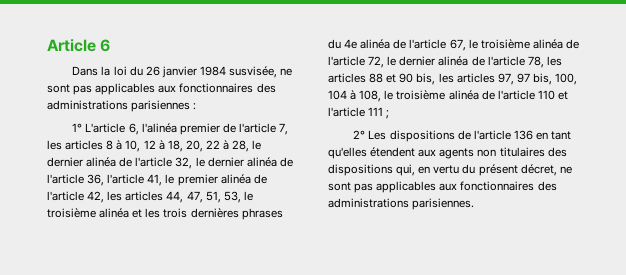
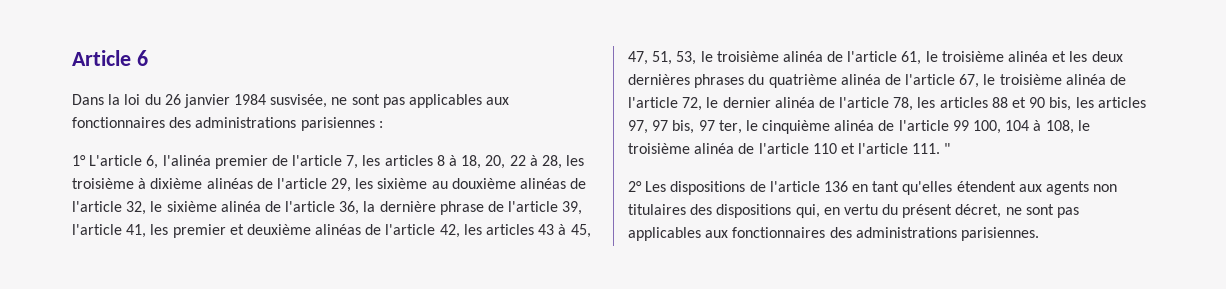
[125,140,165,152] 10, 12 à -> (458, 160) none
[252,140,262,150] [47,157,117,167] le dernier alinéa -> [566,155,585,166] [72,178,567,192] les troisième à dixième alinéas de l'article 29, les sixième au douxième alinéas
[207,157,244,167] dernier -> [166,201,217,212] sixième
[107,174,251,186] l'article 41, le premier alinéa -> [363,201,583,215] [72,224,362,238] la dernière phrase de l'article 39, l'article 41, les premier et deuxième alinéas
[166,191,184,203] 44, -> [538,224,591,238] 43 à 45,
(130, 213) none -> [827,51,1049,65] de l'article 61, le troisième alinéa
[163,208,188,218] trois -> [1091,51,1123,62] deux
[344,39,358,49] 4e -> [768,74,837,88] quatrième
(552, 79) none -> [698,120,969,134] 97 ter, le cinquième alinéa de l'article 99
[368,107,390,119] 111 ; -> [912,143,951,154] 111. "

